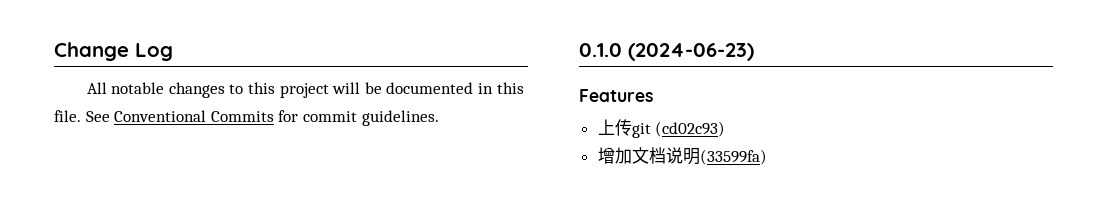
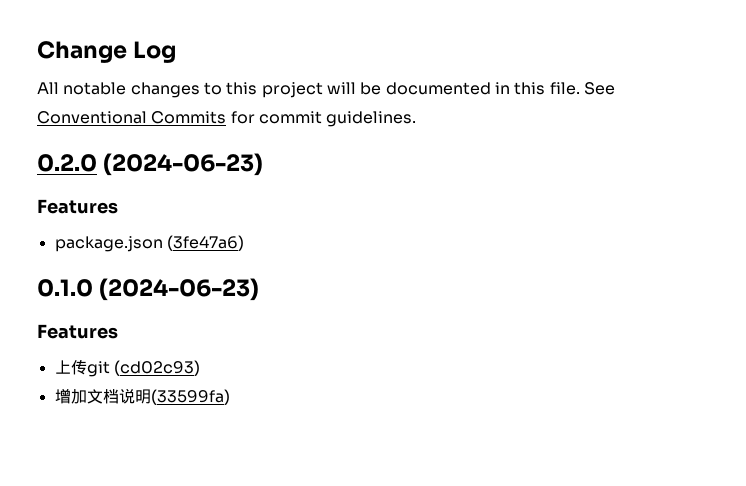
(439, 118) none -> [37,153,264,176] [37,199,118,214] [54,235,244,252] // 0.2.0 (2024-06-23) // Features // package.json (3fe47a6)

